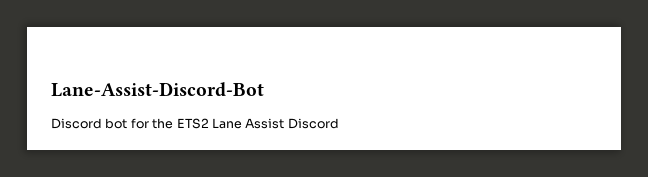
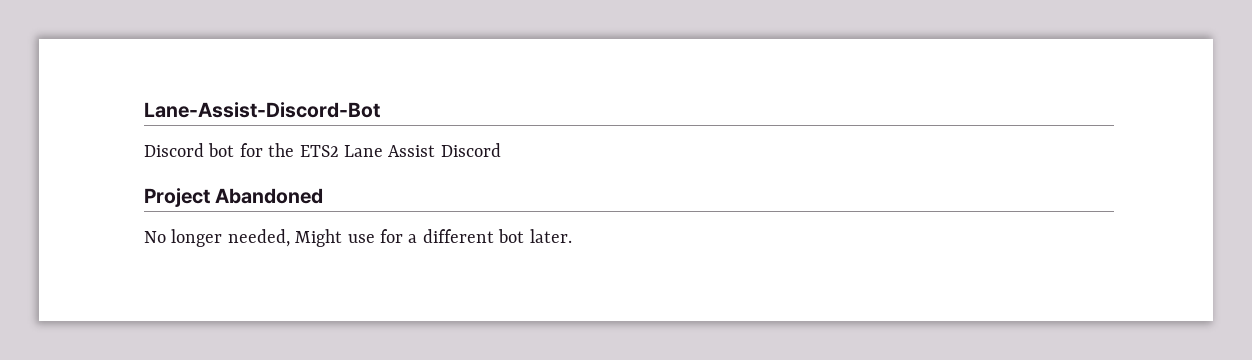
(339, 123) none -> [144,188,324,207] [144,229,572,247] // Project Abandoned // No longer needed, Might use for a different bot later.

